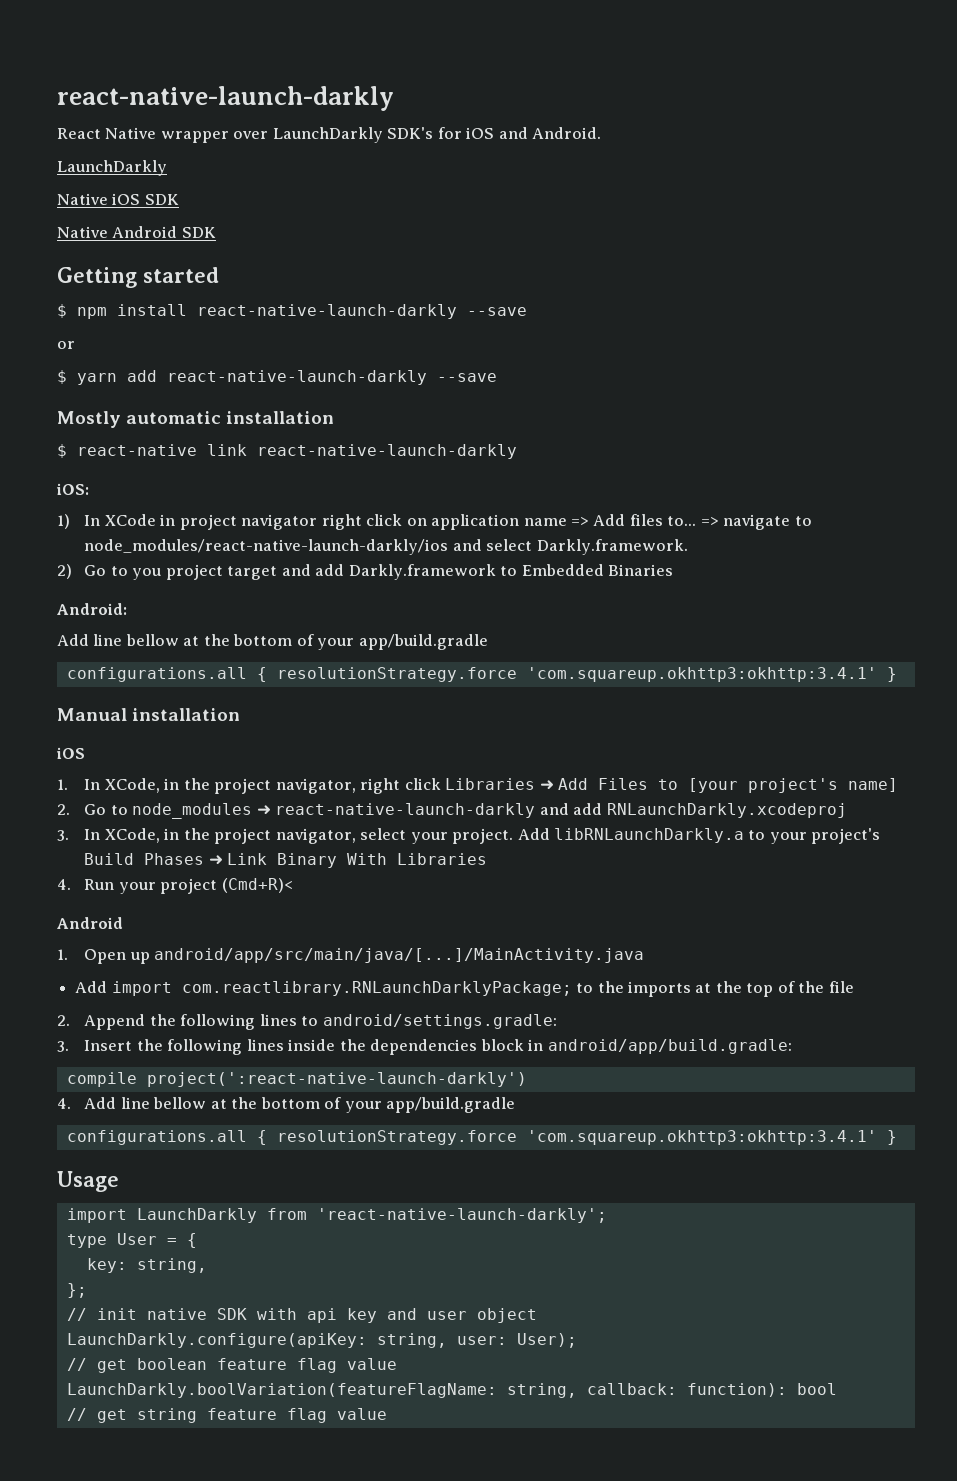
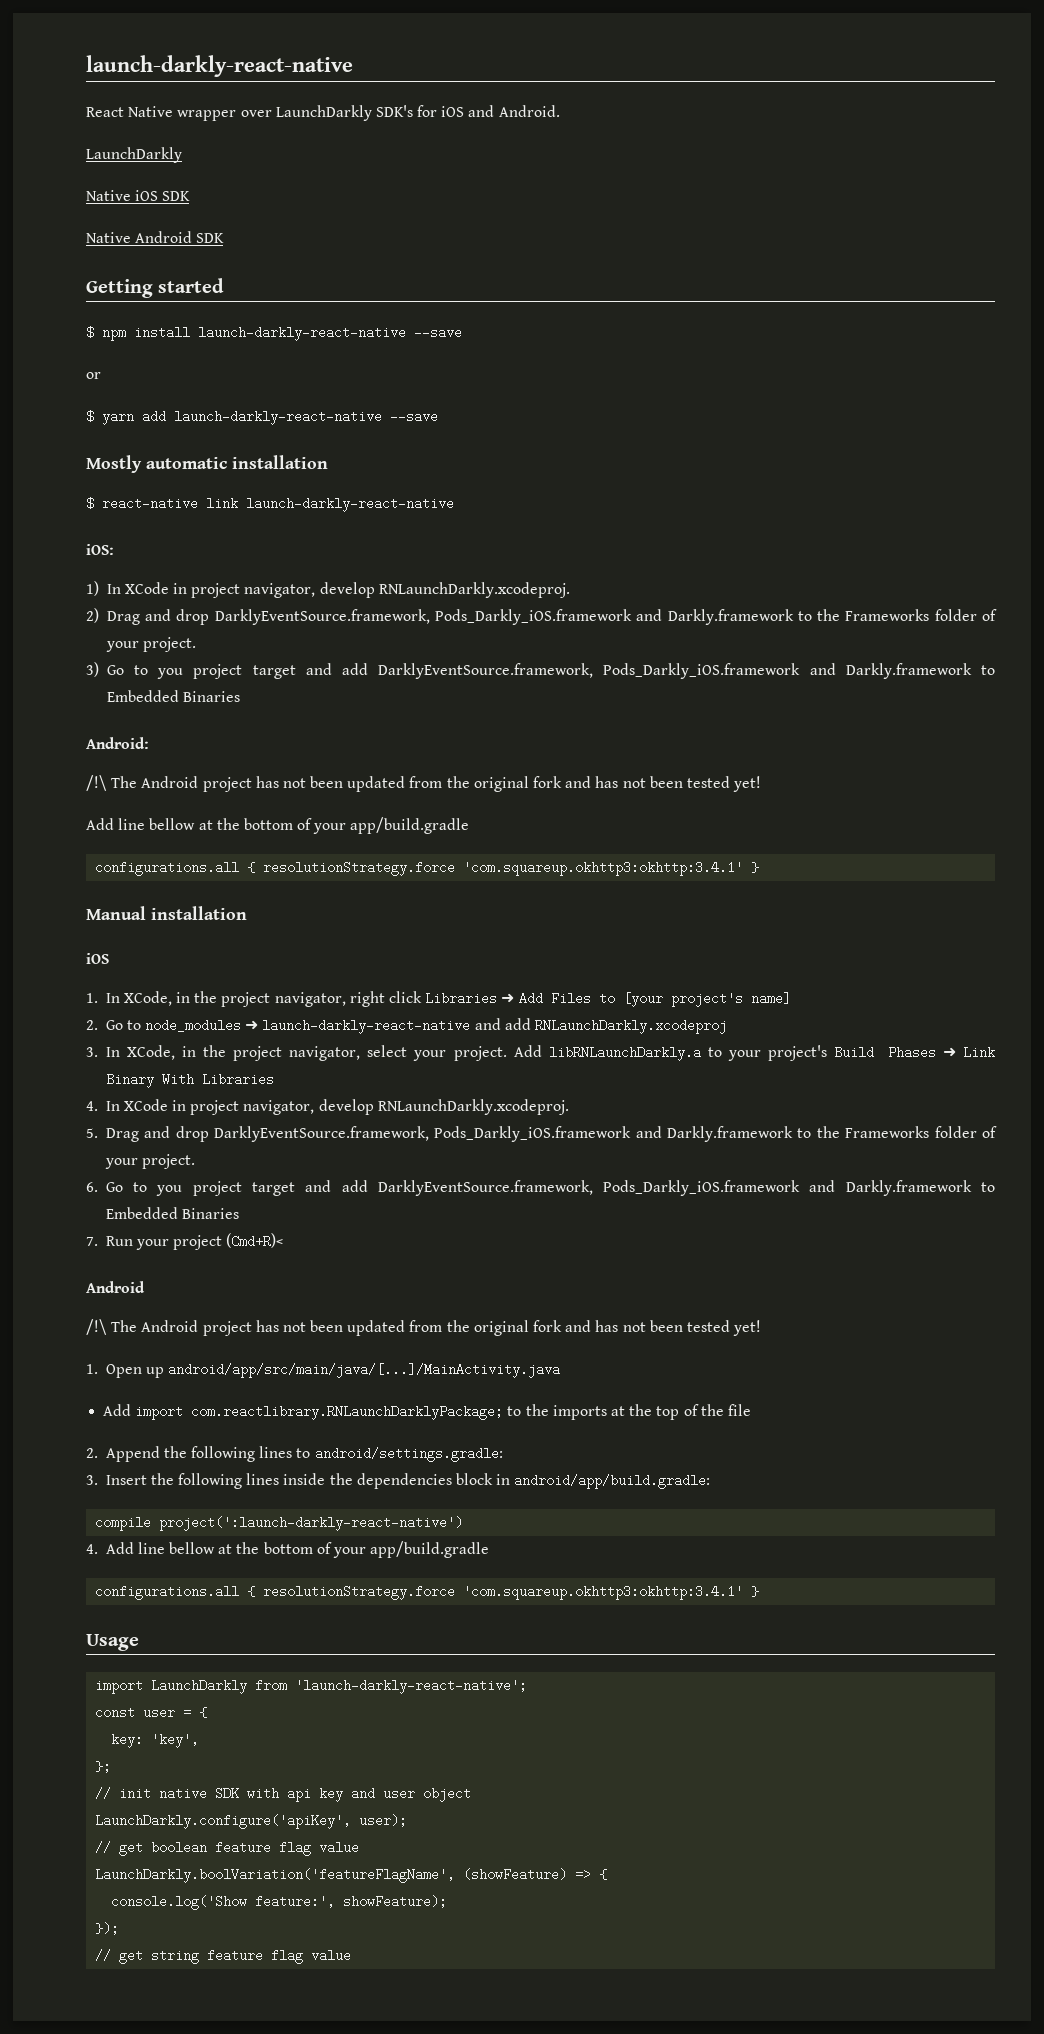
[57,86,394,111] react-native-launch-darkly -> [86,55,353,77] launch-darkly-react-native
[197,304,457,319] react-native-launch-darkly -> [198,326,406,341] launch-darkly-react-native
[167,370,427,385] react-native-launch-darkly -> [174,410,382,425] launch-darkly-react-native
[257,444,517,459] react-native-launch-darkly -> [246,497,454,512] launch-darkly-react-native
[241,514,812,530] [84,539,688,555] [57,564,345,580] navigator right click on application name => Add files to... => navigate to node_modules/react-native-launch-darkly/ios and select Darkly.framework. // 2) Go to you project target and add -> [244,582,570,598] [86,608,997,625] [105,637,196,652] [86,662,836,679] navigator, develop RNLaunchDarkly.xcodeproj. // 2) Drag and drop DarklyEventSource.framework, Pods_Darkly_iOS.framework and Darkly.framework to the Frameworks folder of your project. // 3) Go to you project target and add DarklyEventSource.framework, Pods_Darkly_iOS.framework and
(127, 609) none -> [86,775,762,792] // /!\ The Android project has not been updated from the original fork and has not been tested yet!
[275,803,536,818] react-native-launch-darkly -> [262,1019,471,1034] launch-darkly-react-native
(71, 884) none -> [105,1099,569,1115] [86,1126,997,1142] [104,1154,195,1169] [86,1180,995,1196] [105,1207,239,1219] [86,1237,98,1246] In XCode in project navigator, develop RNLaunchDarkly.xcodeproj. // 5. Drag and drop DarklyEventSource.framework, Pods_Darkly_iOS.framework and Darkly.framework to the Frameworks folder of your project. // 6. Go to you project target and add DarklyEventSource.framework, Pods_Darkly_iOS.framework and Darkly.framework to Embedded Binaries // 7.
(123, 923) none -> [86,1319,762,1336] // /!\ The Android project has not been updated from the original fork and has not been tested yet!
[146,1072,527,1087] project(':react-native-launch-darkly') -> [159,1516,464,1531] project(':launch-darkly-react-native')
[316,1208,607,1223] [66,1233,157,1248] 'react-native-launch-darkly'; // type User -> [295,1679,528,1694] [95,1706,176,1719] 'launch-darkly-react-native'; // const user
[136,1258,207,1273] string, -> [151,1733,200,1748] 'key',
[66,1333,577,1348] LaunchDarkly.configure(apiKey: string, user: User); -> [95,1814,408,1829] LaunchDarkly.configure('apiKey', user);
[66,1383,837,1398] LaunchDarkly.boolVariation(featureFlagName: string, callback: function): bool -> [95,1868,608,1883] [111,1895,448,1910] [95,1922,120,1935] LaunchDarkly.boolVariation('featureFlagName', (showFeature) => { // console.log('Show feature:', showFeature); // });

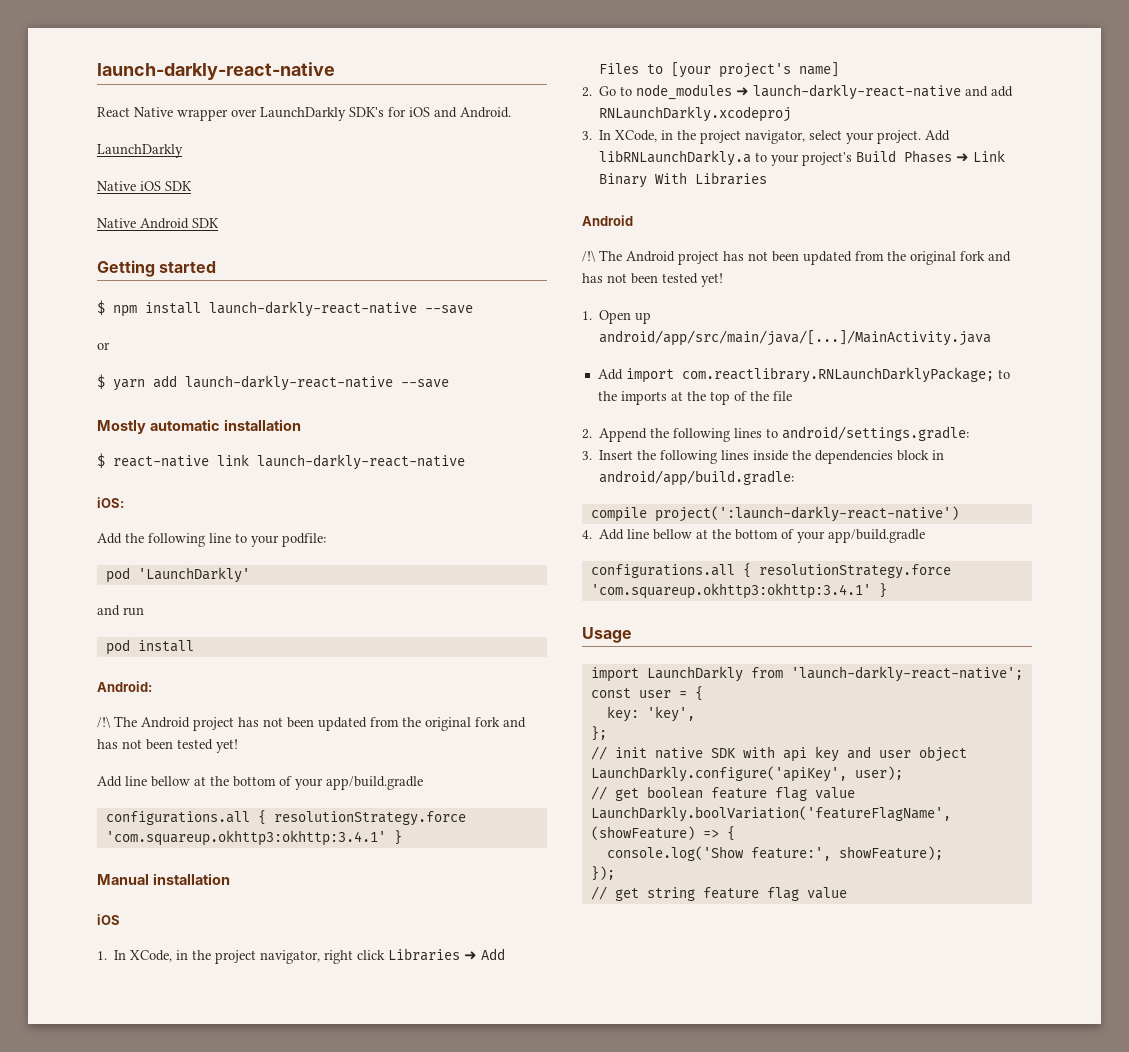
[86,581,570,598] [86,608,997,625] [105,637,196,652] [86,662,995,679] [106,690,240,702] 1) In XCode in project navigator, develop RNLaunchDarkly.xcodeproj. // 2) Drag and drop DarklyEventSource.framework, Pods_Darkly_iOS.framework and Darkly.framework to the Frameworks folder of your project. // 3) Go to you project target and add DarklyEventSource.framework, Pods_Darkly_iOS.framework and Darkly.framework to Embedded Binaries -> [97,533,326,547] [105,567,250,583] [97,605,144,616] [105,639,194,655] Add the following line to your podfile: // pod 'LaunchDarkly' // and run // pod install
[86,1099,569,1115] [86,1126,997,1142] [104,1154,195,1169] [86,1180,995,1196] [105,1207,239,1219] [86,1233,284,1250] // 4. In XCode in project navigator, develop RNLaunchDarkly.xcodeproj. // 5. Drag and drop DarklyEventSource.framework, Pods_Darkly_iOS.framework and Darkly.framework to the Frameworks folder of your project. // 6. Go to you project target and add DarklyEventSource.framework, Pods_Darkly_iOS.framework and Darkly.framework to Embedded Binaries // 7. Run your project (Cmd+R)< -> (768, 178) none

